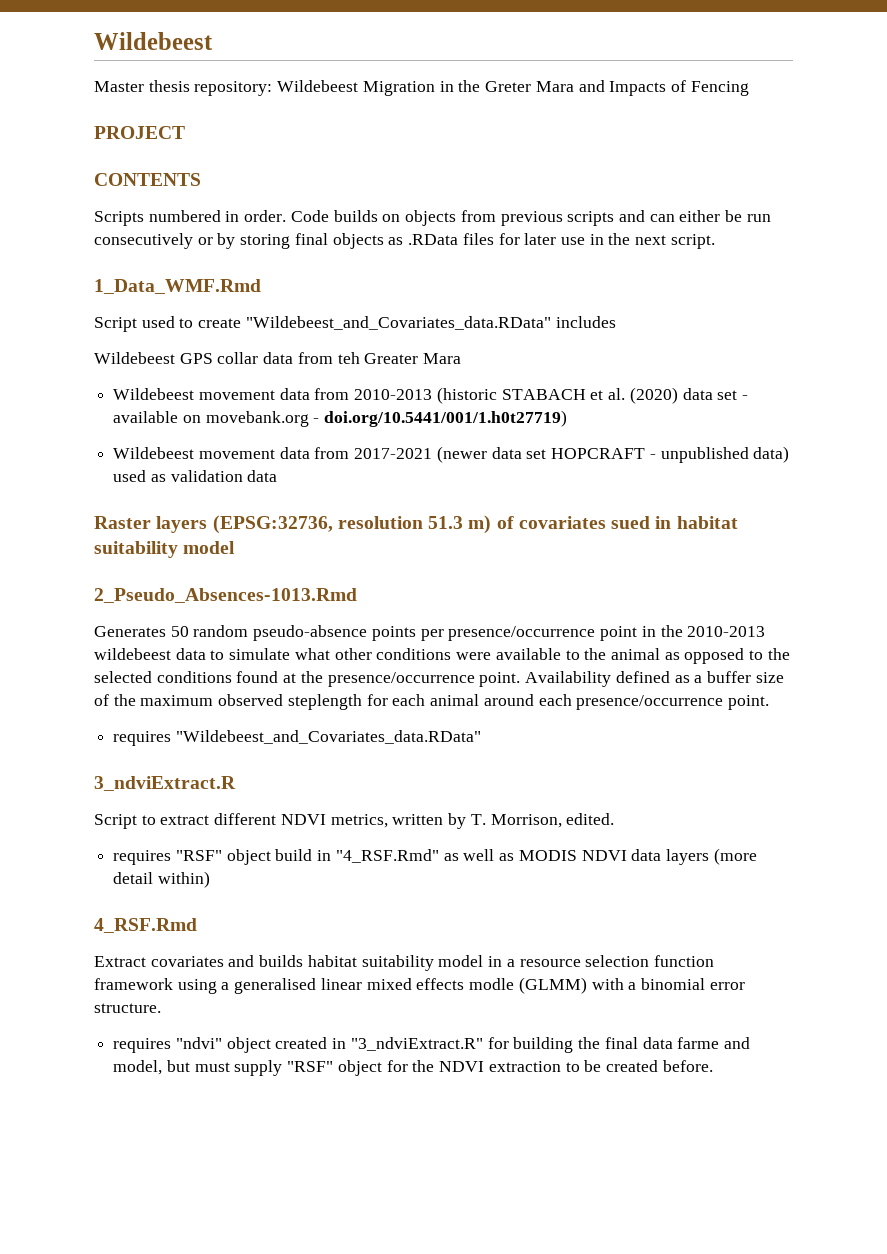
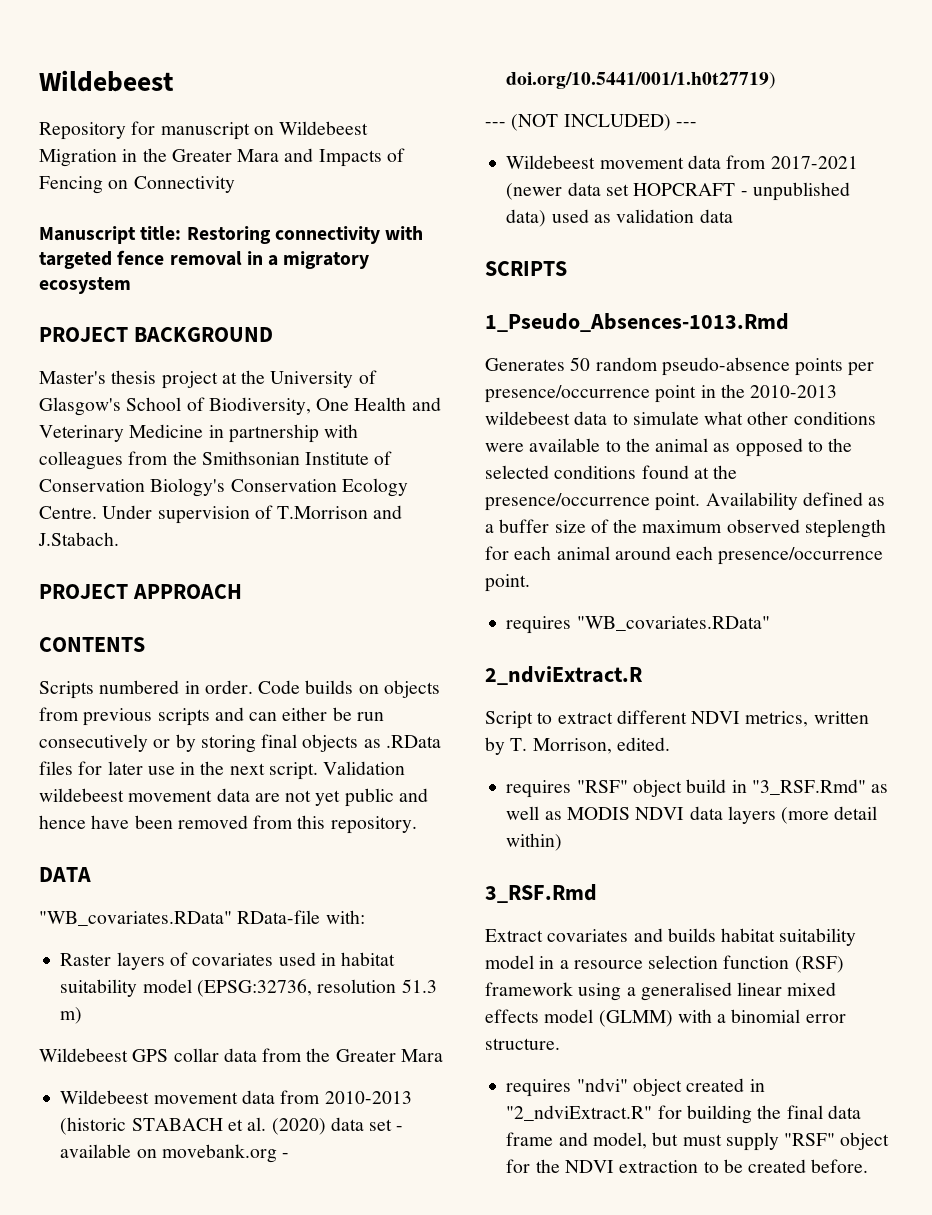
[94,80,273,96] Master thesis repository: -> [39,121,274,140] Repository for manuscript on
[485,81,532,92] Greter -> [171,149,232,162] Greater
[94,126,185,139] // PROJECT -> [108,176,235,193] [39,226,424,244] [39,250,370,269] [39,277,131,294] [39,327,273,342] [39,370,377,389] [39,397,441,416] [39,424,359,443] [39,451,393,470] [39,478,408,497] [39,505,403,524] [38,532,119,546] [39,584,242,599] on Connectivity // Manuscript title: Restoring connectivity with targeted fence removal in a migratory ecosystem // PROJECT BACKGROUND // Master's thesis project at the University of Glasgow's School of Biodiversity, One Health and Veterinary Medicine in partnership with colleagues from the Smithsonian Institute of Conservation Biology's Conservation Ecology Centre. Under supervision of T.Morrison and J.Stabach. // PROJECT APPROACH
[94,279,261,294] [94,316,616,332] // 1_Data_WMF.Rmd // Script used to create "Wildebeest_and_Covariates_data.RData" includes -> [323,761,406,775] [39,788,428,807] [39,815,417,834] [39,867,91,882] [39,910,365,926] [60,952,396,970] [60,979,437,997] [60,1007,83,1024] Validation wildebeest movement data are not yet public and hence have been removed from this repository. // DATA // "WB_covariates.RData" RData-file with: // Raster layers of covariates used in habitat suitability model (EPSG:32736, resolution 51.3 m)
[337,352,360,364] teh -> [306,1048,331,1062] the
(568, 418) none -> [485,114,697,131] // --- (NOT INCLUDED) ---
[94,515,738,534] [94,541,236,558] [94,588,357,603] Raster layers (EPSG:32736, resolution 51.3 m) of covariates sued in habitat suitability model // 2_Pseudo_Absences-1013.Rmd -> [485,261,567,276] [485,313,789,332] SCRIPTS // 1_Pseudo_Absences-1013.Rmd
[175,730,481,744] [94,776,236,791] "Wildebeest_and_Covariates_data.RData" // 3_ndviExtract.R -> [576,616,770,631] [485,666,643,685] "WB_covariates.RData" // 2_ndviExtract.R
[335,849,439,863] "4_RSF.Rmd" -> [751,779,866,795] "3_RSF.Rmd"
[94,918,197,933] 4_RSF.Rmd -> [485,884,597,903] 3_RSF.Rmd
(714, 961) none -> [794,956,844,973] (RSF)
[469,978,515,990] modle -> [544,1009,594,1023] model
[350,1037,483,1051] "3_ndviExtract.R" -> [506,1105,653,1121] "2_ndviExtract.R"
[677,1037,720,1049] farme -> [506,1132,554,1146] frame

